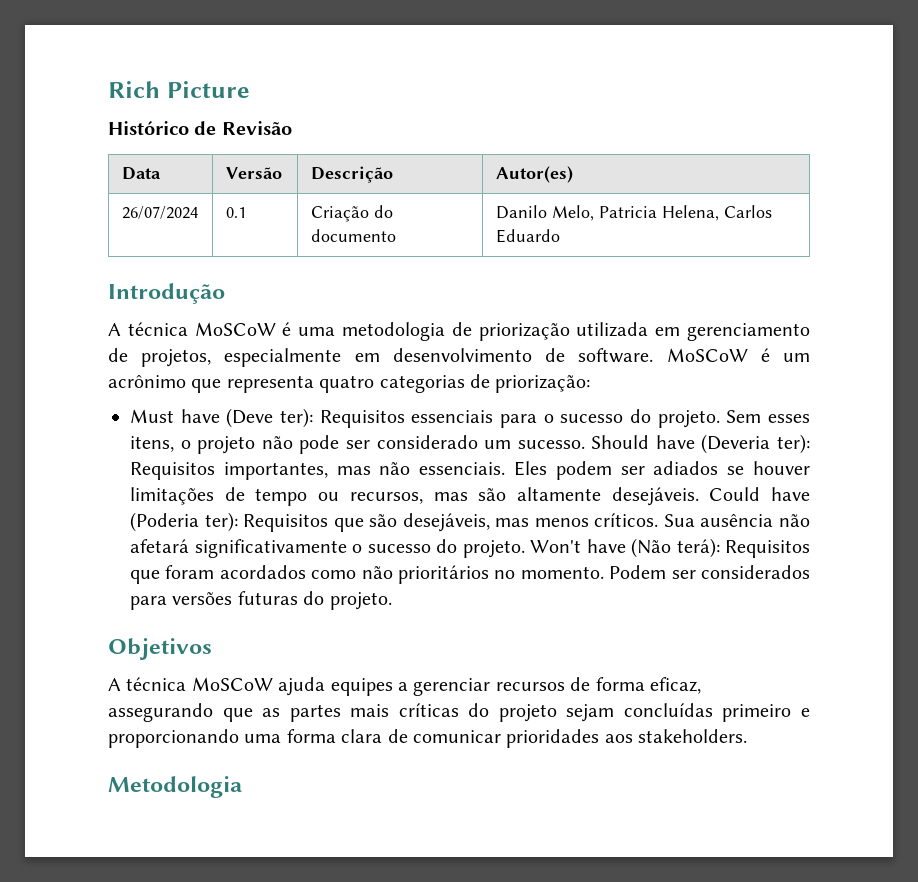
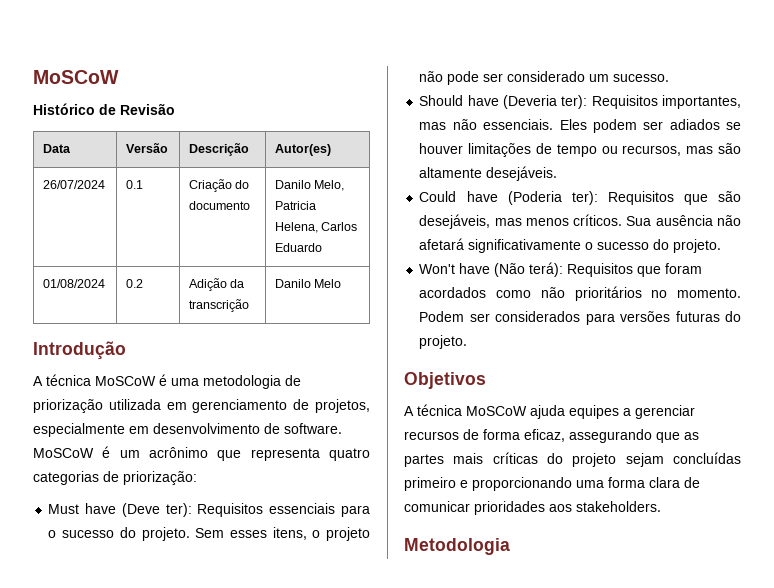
[108,81,250,98] Rich Picture -> [33,70,119,84] MoSCoW
(560, 236) none -> [43,279,106,288] [126,279,144,288] [189,278,245,291] [189,299,250,312] [275,279,342,288] // 01/08/2024 | 0.2 | Adição da transcrição | Danilo Melo
(585, 444) none -> (670, 78) //
(699, 496) none -> (558, 173) //
(525, 549) none -> (722, 246) //

